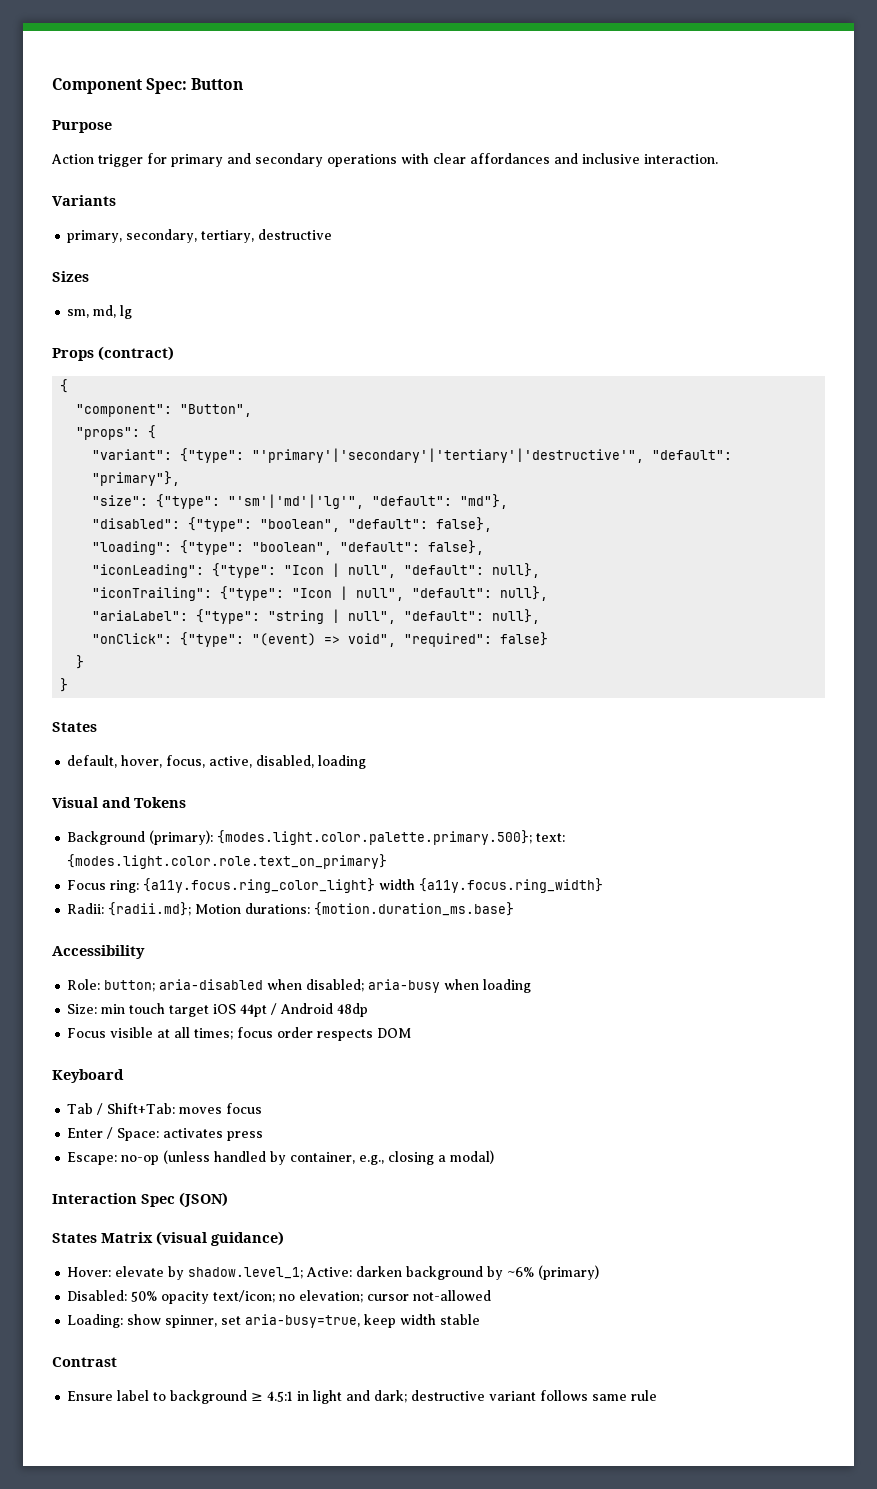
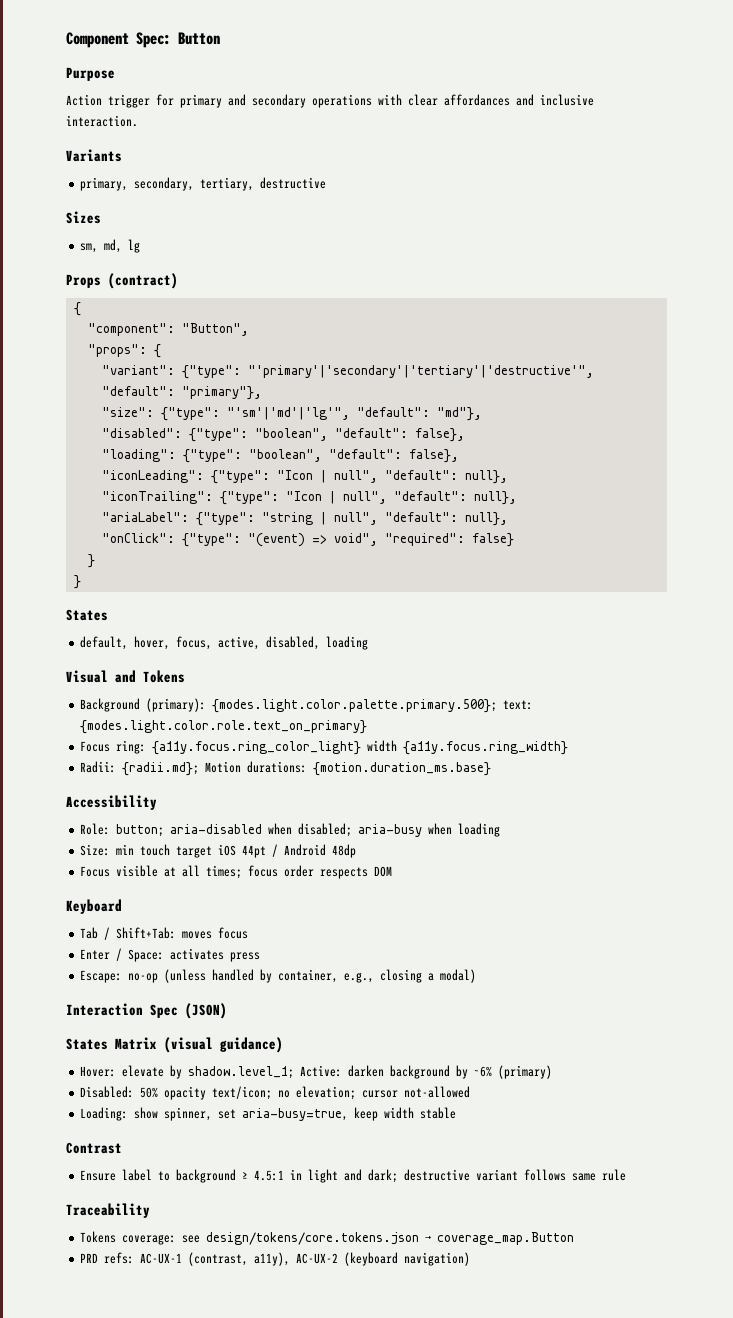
(658, 1395) none -> [66,1203,150,1218] [80,1231,575,1245] [80,1252,471,1266] // Traceability // Tokens coverage: see design/tokens/core.tokens.json → coverage_map.Button // PRD refs: AC-UX-1 (contrast, a11y), AC-UX-2 (keyboard navigation)

